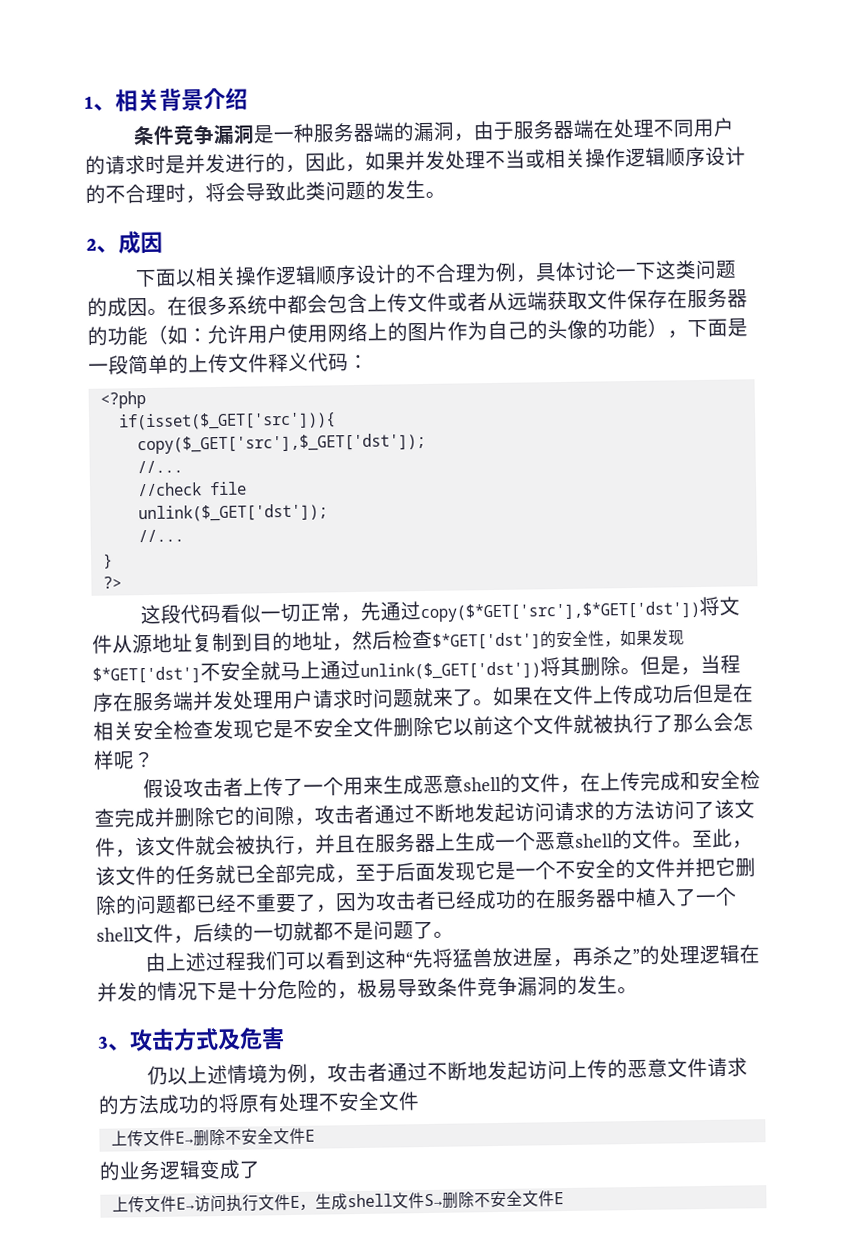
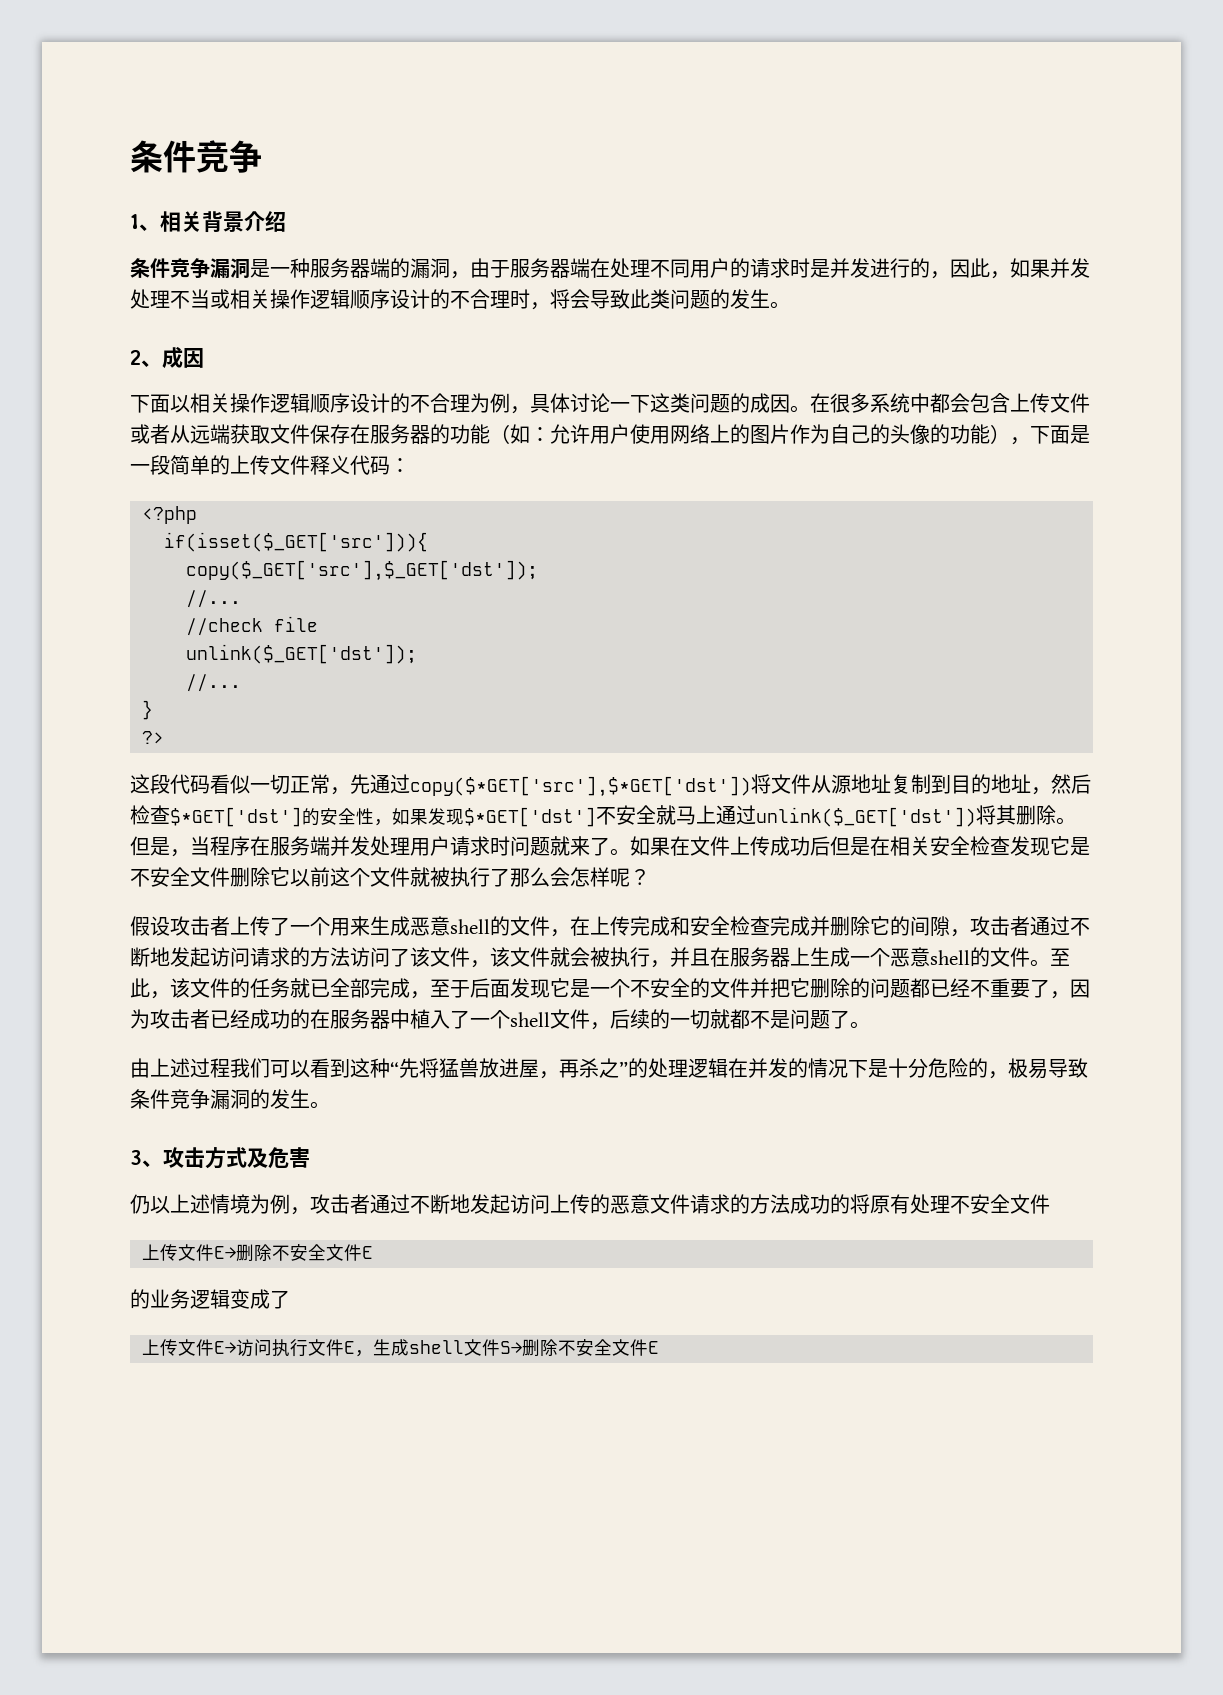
(84, 102) none -> [130,140,262,173] 条件竞争 //

